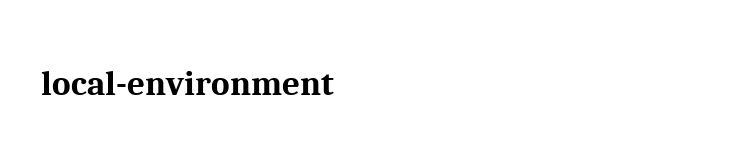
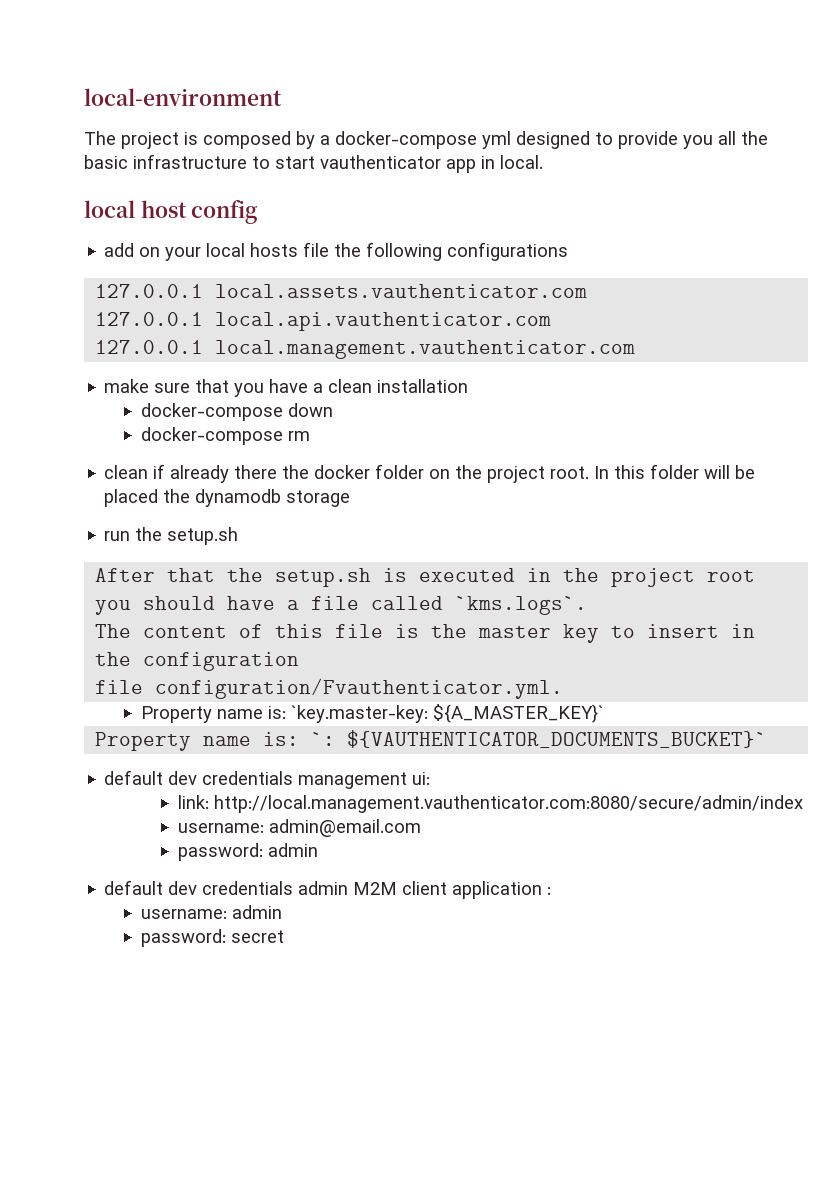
(334, 82) none -> [84,131,768,149] [84,154,543,173] [84,200,259,224] [104,242,569,261] [95,284,588,298] [95,312,552,331] [95,340,636,359] [104,379,469,397] [141,403,334,421] [141,427,311,445] [104,464,756,483] [104,489,351,507] [104,527,239,545] [95,568,756,587] [95,596,588,615] [95,624,756,643] [95,652,300,671] [95,678,564,699] [141,704,605,723] [95,730,768,751] [104,770,431,789] [177,795,803,813] [177,819,421,837] [177,843,318,861] [104,880,552,899] [141,905,283,919] [141,929,285,947] // The project is composed by a docker-compose yml designed to provide you all the basic infrastructure to start vauthenticator app in local. // local host config // add on your local hosts file the following configurations // 127.0.0.1 local.assets.vauthenticator.com // 127.0.0.1 local.api.vauthenticator.com // 127.0.0.1 local.management.vauthenticator.com // make sure that you have a clean installation // docker-compose down // docker-compose rm // clean if already there the docker folder on the project root. In this folder will be placed the dynamodb storage // run the setup.sh // After that the setup.sh is executed in the project root you should have a file called `kms.logs`. // The content of this file is the master key to insert in the configuration // file configuration/Fvauthenticator.yml. // Property name is: `key.master-key: ${A_MASTER_KEY}` // Property name is: `: ${VAUTHENTICATOR_DOCUMENTS_BUCKET}` // default dev credentials management ui: // link: http://local.management.vauthenticator.com:8080/secure/admin/index // username: admin@email.com // password: admin // default dev credentials admin M2M client application : // username: admin // password: secret

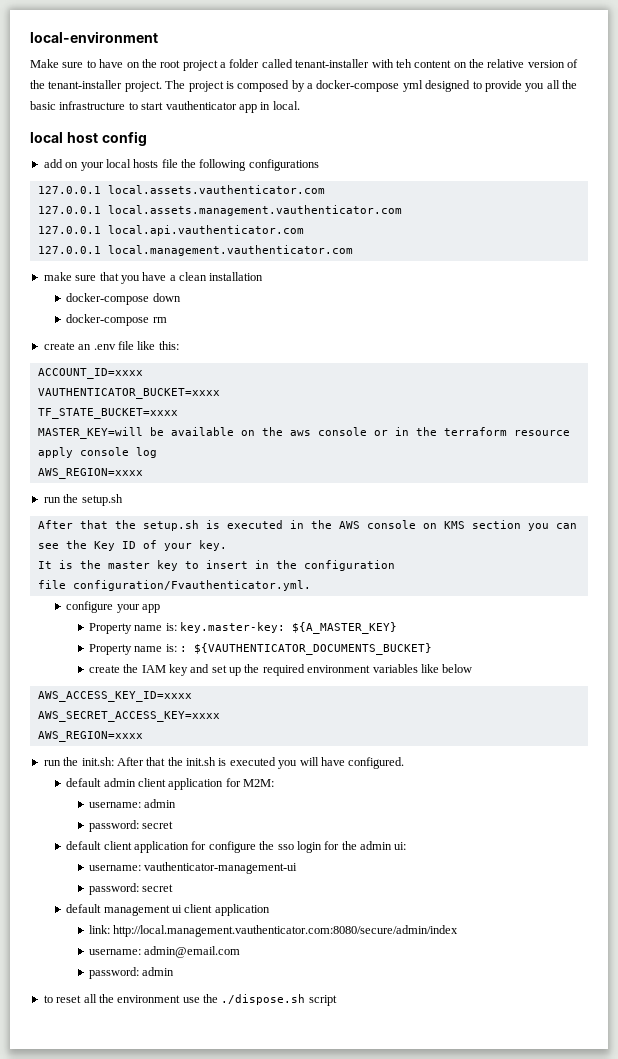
(282, 97) none -> [30,59,579,71] [30,80,162,92] Make sure to have on the root project a folder called tenant-installer with teh content on the relative version of the tenant-installer project.
(588, 291) none -> [37,205,402,216] // 127.0.0.1 local.assets.management.vauthenticator.com
[104,464,756,483] [104,489,351,507] clean if already there the docker folder on the project root. In this folder will be placed the dynamodb storage -> [43,341,179,350] [37,368,143,379] [37,388,220,399] [37,408,178,419] [37,427,570,439] [37,447,157,458] [37,468,143,479] create an .env file like this: // ACCOUNT_ID=xxxx // VAUTHENTICATOR_BUCKET=xxxx // TF_STATE_BUCKET=xxxx // MASTER_KEY=will be available on the aws console or in the terraform resource apply console log // AWS_REGION=xxxx
[611,568,756,587] [95,596,588,615] [95,624,384,638] project root you should have a file called `kms.logs`. // The content of this file -> [338,520,577,531] [37,540,227,551] [37,561,52,569] AWS console on KMS section you can see the Key ID of your key. // It
[141,704,605,723] [95,730,768,751] [104,770,431,789] Property name is: `key.master-key: ${A_MASTER_KEY}` // Property name is: `: ${VAUTHENTICATOR_DOCUMENTS_BUCKET}` // default dev credentials management ui: -> [66,601,161,613] [88,622,397,634] [88,643,432,655] [88,664,473,676] [37,691,192,702] [37,711,220,722] [37,731,143,742] [43,757,405,769] [66,778,275,790] [88,799,177,808] [88,820,174,832] [66,841,407,853] [88,862,298,874] [88,883,174,895] [66,904,270,916] configure your app // Property name is: key.master-key: ${A_MASTER_KEY} // Property name is: : ${VAUTHENTICATOR_DOCUMENTS_BUCKET} // create the IAM key and set up the required environment variables like below // AWS_ACCESS_KEY_ID=xxxx // AWS_SECRET_ACCESS_KEY=xxxx // AWS_REGION=xxxx // run the init.sh: After that the init.sh is executed you will have configured. // default admin client application for M2M: // username: admin // password: secret // default client application for configure the sso login for the admin ui: // username: vauthenticator-management-ui // password: secret // default management ui client application
[104,880,552,899] [141,905,283,919] [141,929,285,947] default dev credentials admin M2M client application : // username: admin // password: secret -> [43,994,337,1006] to reset all the environment use the ./dispose.sh script

